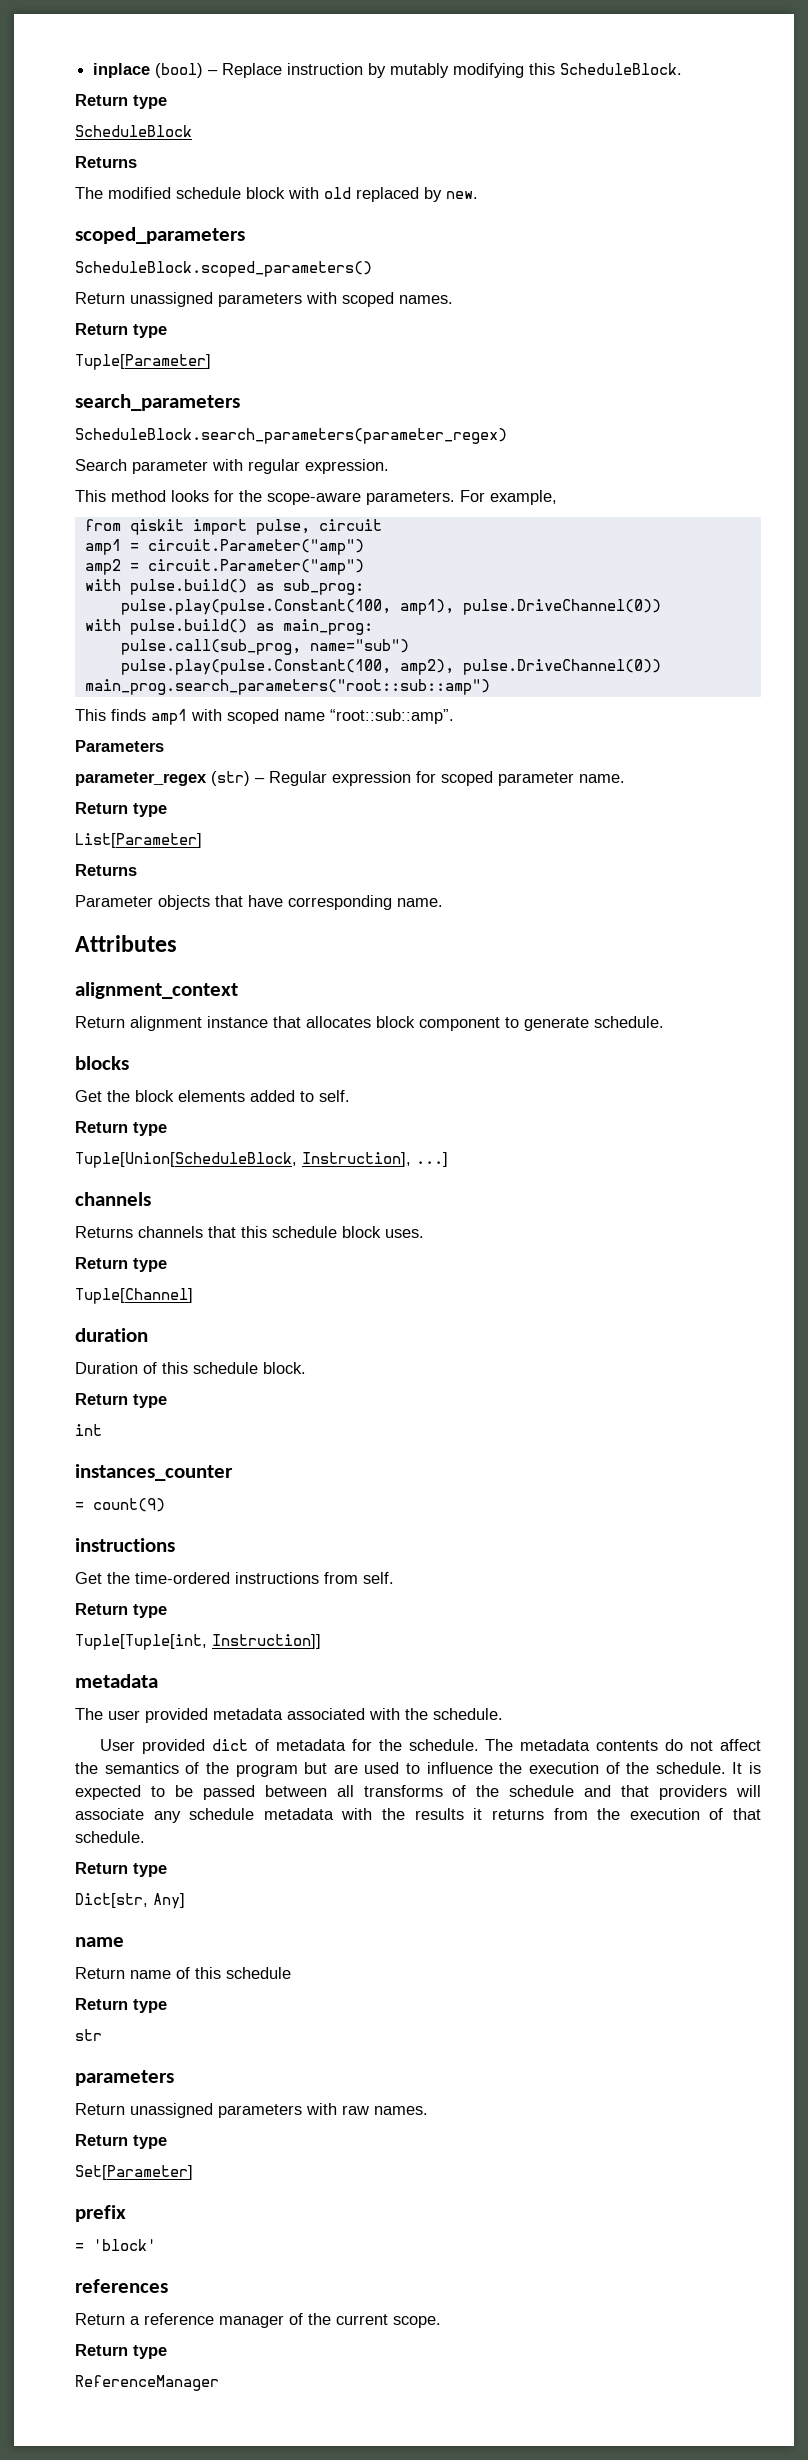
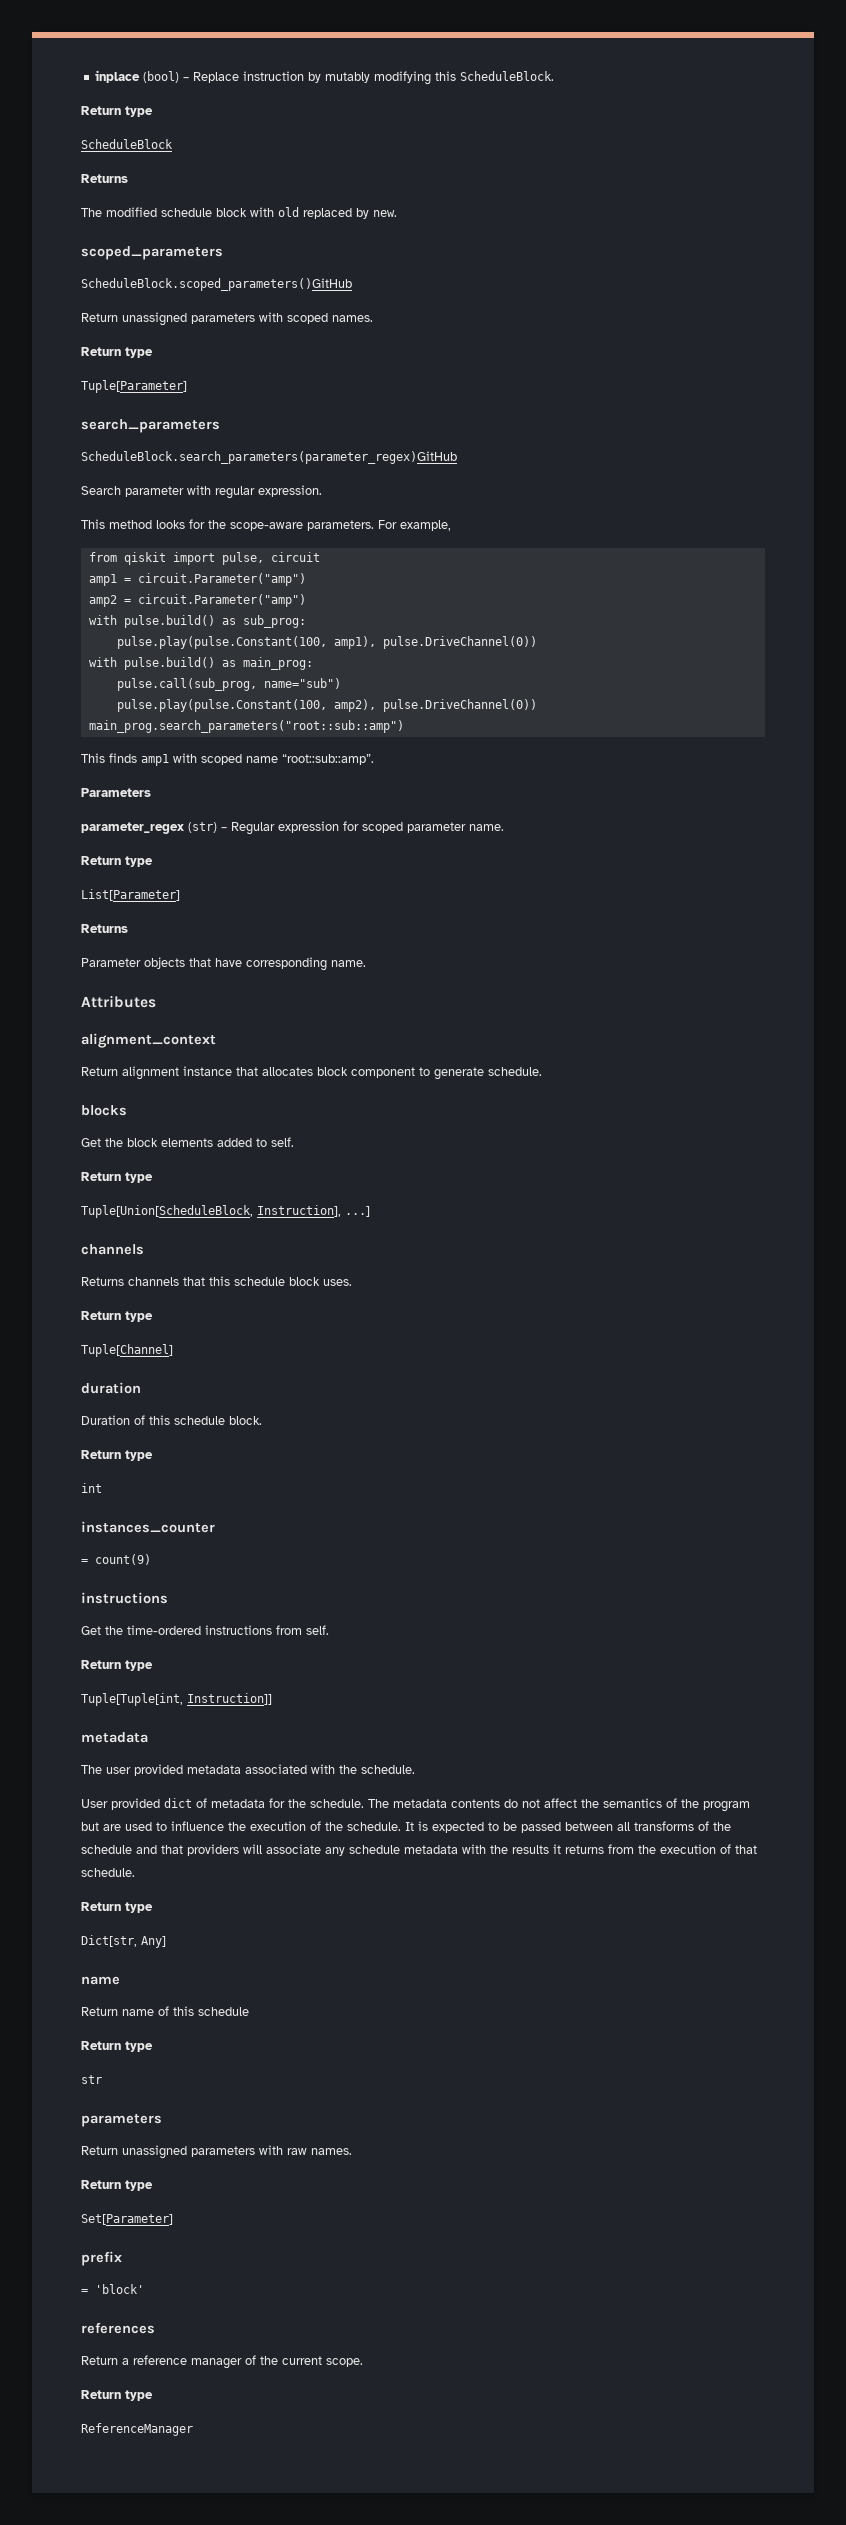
[75,261,372,277] ScheduleBlock.scoped_parameters() -> [81,278,352,291] ScheduleBlock.scoped_parameters()GitHub
[75,428,507,444] ScheduleBlock.search_parameters(parameter_regex) -> [81,451,457,464] ScheduleBlock.search_parameters(parameter_regex)GitHub

